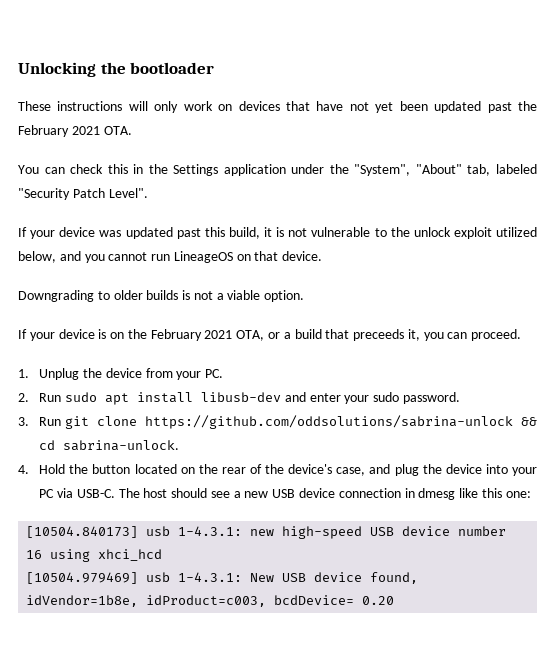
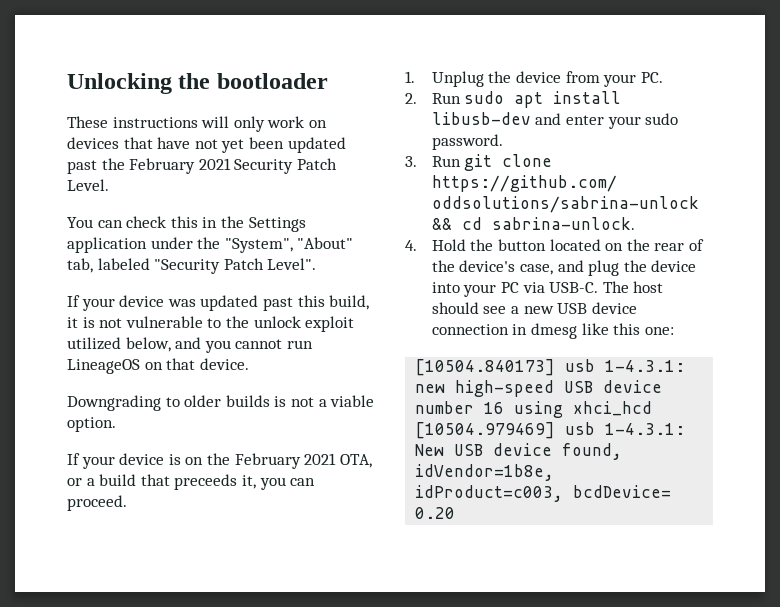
[103,126,132,135] OTA. -> [234,158,337,174] [67,179,109,191] Security Patch Level.

